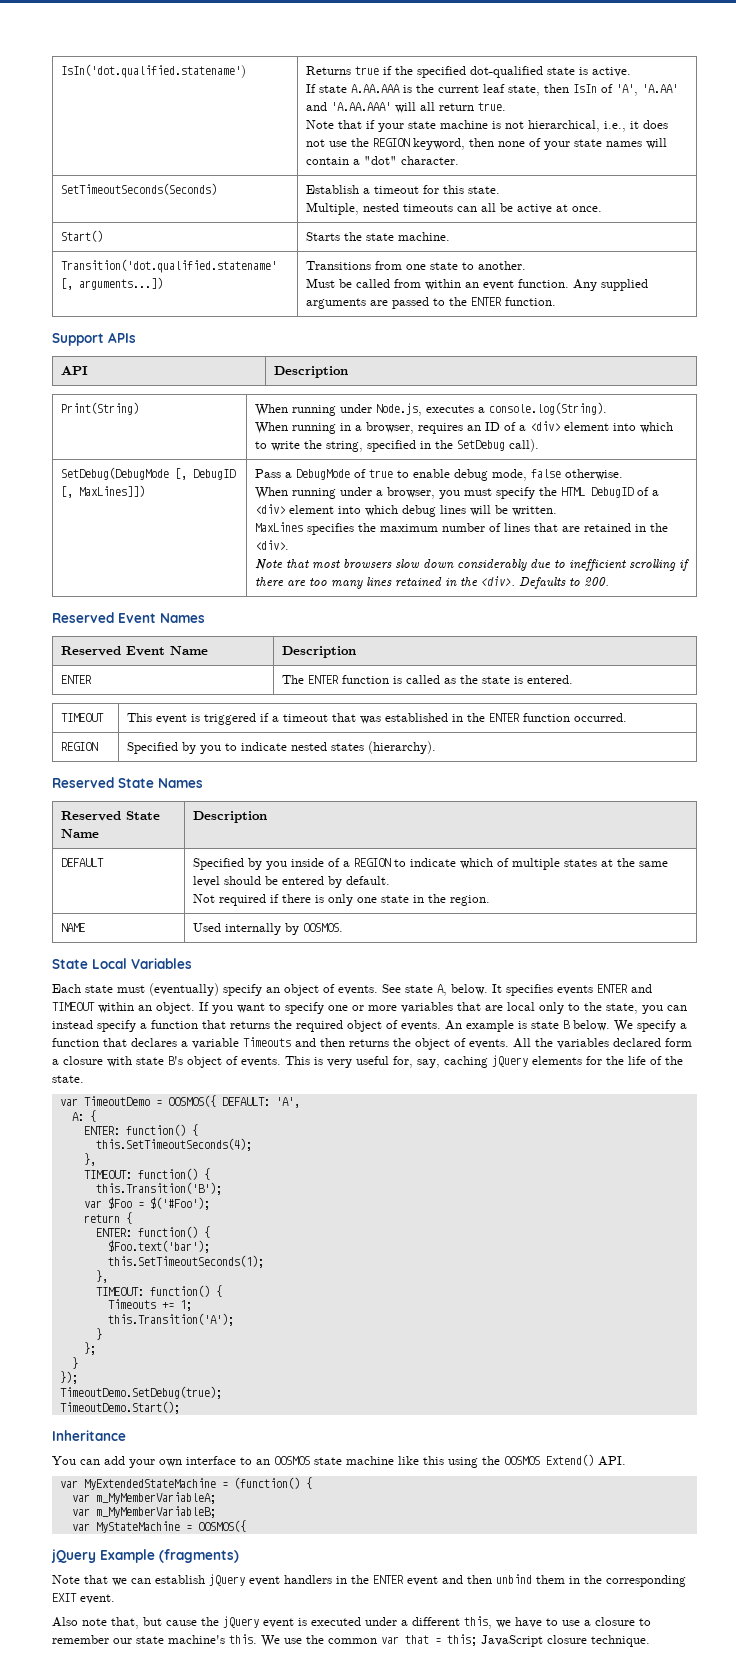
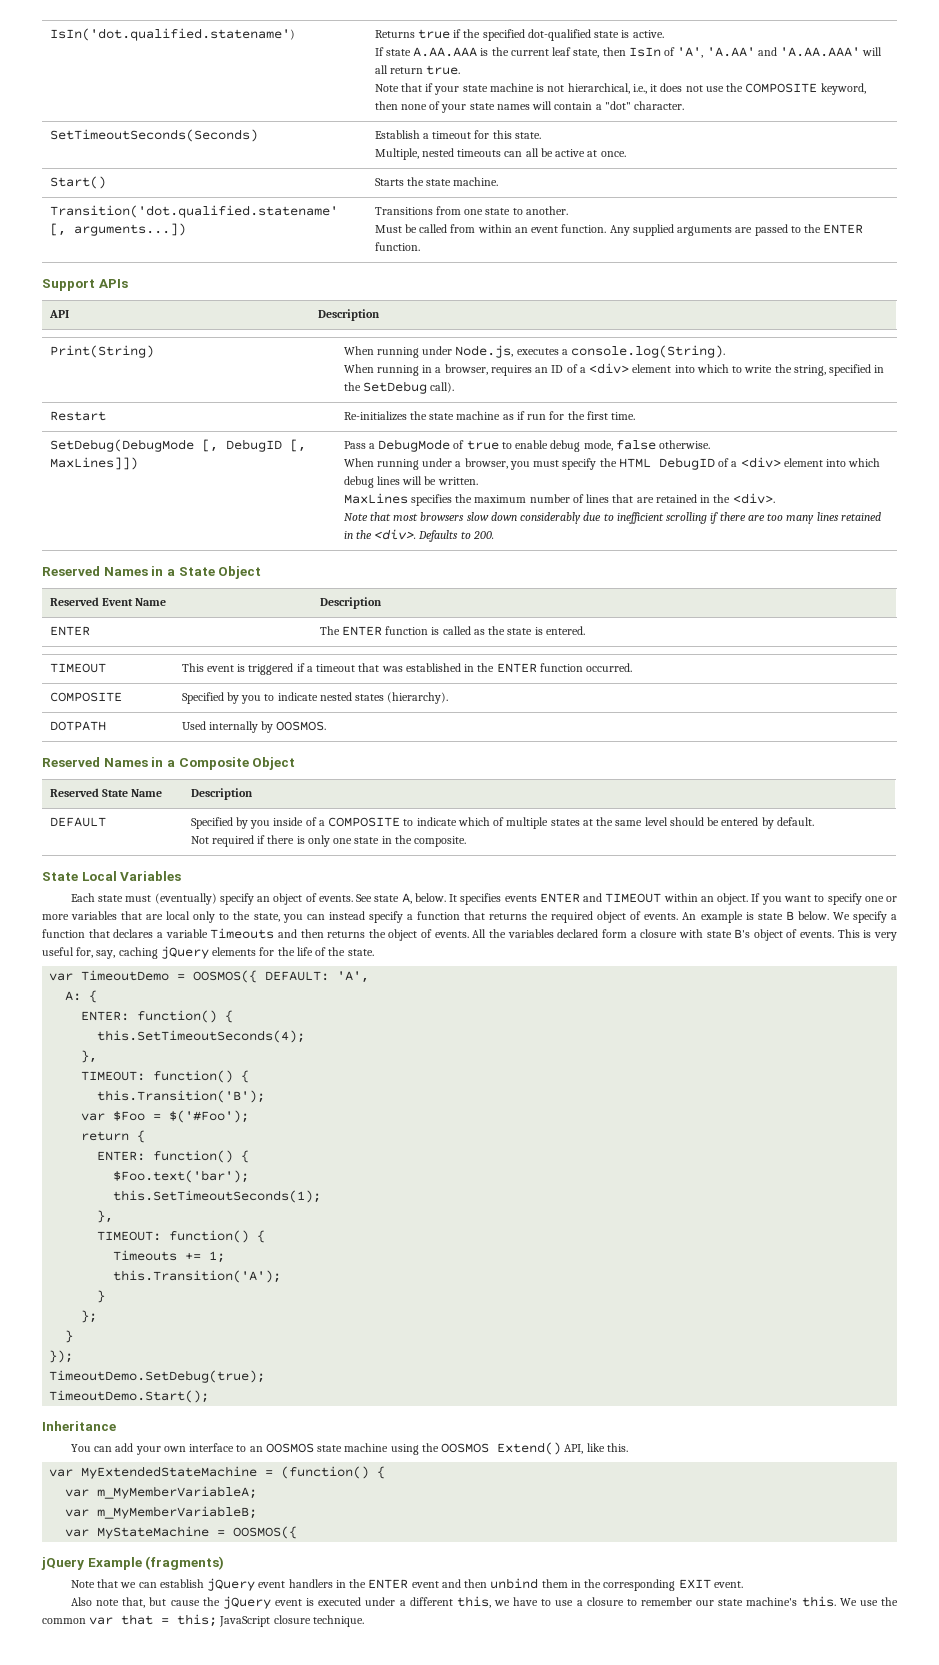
[373,138,411,147] REGION -> [745,83,818,93] COMPOSITE
(540, 445) none -> [49,411,106,421] [343,411,636,421] // Restart | Re-initializes the state machine as if run for the first time.
[118,613,205,623] Event Names -> [103,566,262,579] Names in a State Object
[61,742,99,751] REGION -> [49,692,122,702] COMPOSITE
[52,777,203,788] // Reserved State Names -> [49,721,106,731] [181,721,327,733] [42,757,296,770] // DOTPATH | Used internally by OOSMOS. // Reserved Names in a Composite Object
[354,858,392,867] REGION -> [328,817,401,827] COMPOSITE
[450,895,491,906] [61,923,86,932] [193,923,344,935] region. // NAME | Used internally by OOSMOS. -> [414,836,467,847] composite.
[398,1456,444,1465] like this -> (389, 1447) none
[598,1456,626,1466] API. -> [564,1443,628,1454] API, like this.

